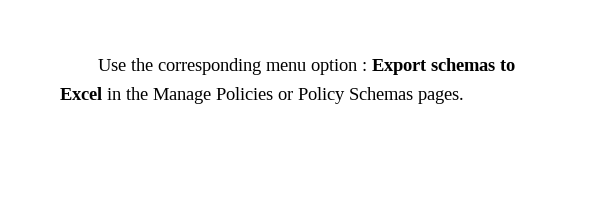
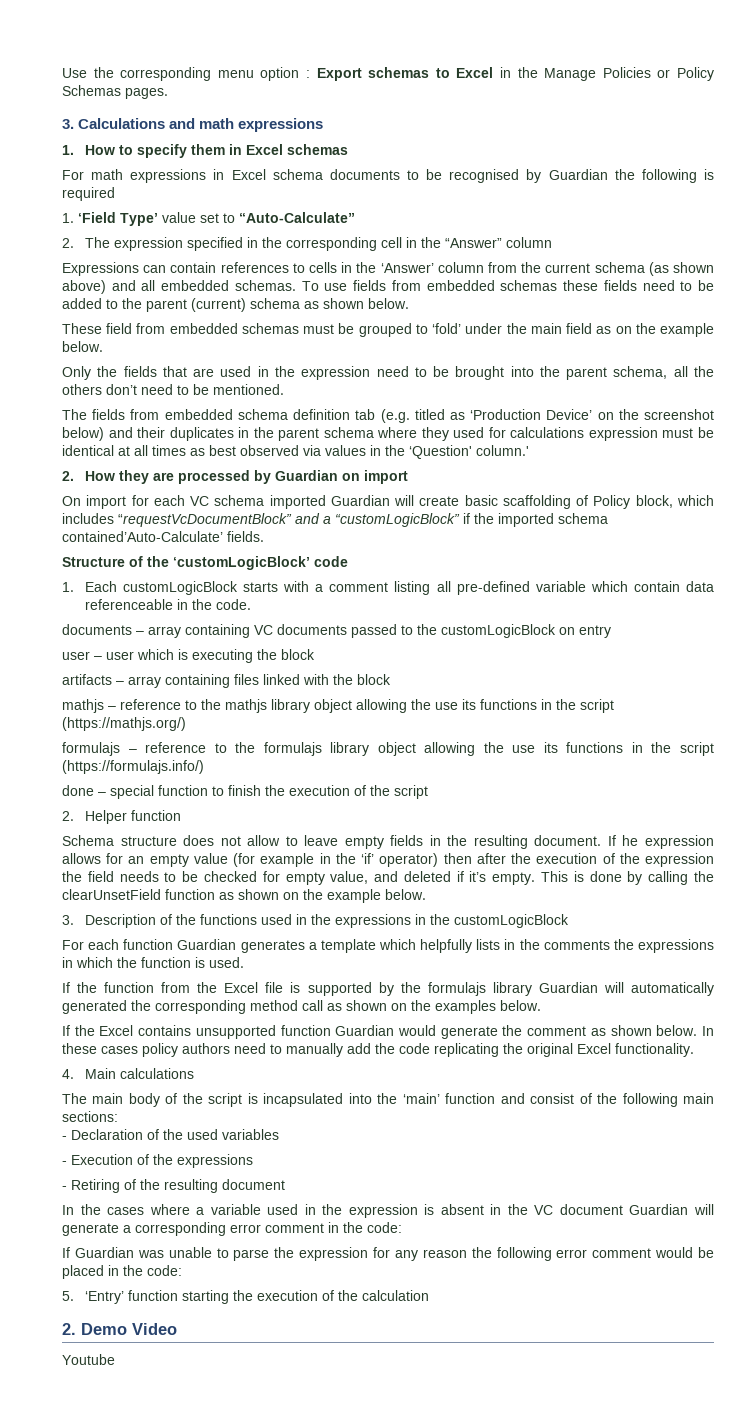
(464, 97) none -> [62,118,324,132] [62,144,348,158] [62,169,714,183] [62,187,115,201] [62,212,355,226] [62,237,552,251] [62,262,714,276] [62,280,715,294] [62,298,409,312] [62,323,715,337] [62,341,103,352] [62,366,714,380] [62,384,284,395] [62,409,714,423] [62,427,714,441] [62,445,529,459] [62,470,408,484] [62,495,714,509] [62,513,608,527] [62,531,264,542] [62,556,348,570] [62,581,714,595] [84,599,251,610] [62,624,611,638] [62,649,315,663] [62,674,391,688] [62,699,614,713] [62,717,186,731] [62,742,714,756] [62,760,204,774] [62,785,428,799] [62,810,181,824] [62,835,714,849] [62,853,715,867] [62,871,714,885] [62,889,426,903] [62,914,569,928] [62,939,714,953] [62,957,244,968] [62,982,714,996] [62,1000,541,1014] [62,1025,714,1039] [62,1043,694,1057] [62,1068,194,1079] [62,1093,715,1107] [62,1111,118,1122] [62,1129,279,1140] [62,1154,253,1168] [62,1179,285,1193] [62,1204,714,1218] [62,1222,402,1236] [62,1247,714,1261] [62,1265,182,1279] [62,1290,429,1304] [62,1323,177,1335] [62,1354,115,1365] // 3. Calculations and math expressions // 1. How to specify them in Excel schemas // For math expressions in Excel schema documents to be recognised by Guardian the following is required // 1. ‘Field Type’ value set to “Auto-Calculate” // 2. The expression specified in the corresponding cell in the “Answer” column // Expressions can contain references to cells in the ‘Answer’ column from the current schema (as shown above) and all embedded schemas. To use fields from embedded schemas these fields need to be added to the parent (current) schema as shown below. // These field from embedded schemas must be grouped to ‘fold’ under the main field as on the example below. // Only the fields that are used in the expression need to be brought into the parent schema, all the others don’t need to be mentioned. // The fields from embedded schema definition tab (e.g. titled as ‘Production Device’ on the screenshot below) and their duplicates in the parent schema where they used for calculations expression must be identical at all times as best observed via values in the ‘Question' column.' // 2. How they are processed by Guardian on import // On import for each VC schema imported Guardian will create basic scaffolding of Policy block, which includes “requestVcDocumentBlock” and a “customLogicBlock” if the imported schema contained’Auto-Calculate’ fields. // Structure of the ‘customLogicBlock’ code // 1. Each customLogicBlock starts with a comment listing all pre-defined variable which contain data referenceable in the code. // documents – array containing VC documents passed to the customLogicBlock on entry // user – user which is executing the block // artifacts – array containing files linked with the block // mathjs – reference to the mathjs library object allowing the use its functions in the script (https://mathjs.org/) // formulajs – reference to the formulajs library object allowing the use its functions in the script (https://formulajs.info/) // done – special function to finish the execution of the script // 2. Helper function // Schema structure does not allow to leave empty fields in the resulting document. If he expression allows for an empty value (for example in the ‘if’ operator) then after the execution of the expression the field needs to be checked for empty value, and deleted if it’s empty. This is done by calling the clearUnsetField function as shown on the example below. // 3. Description of the functions used in the expressions in the customLogicBlock // For each function Guardian generates a template which helpfully lists in the comments the expressions in which the function is used. // If the function from the Excel file is supported by the formulajs library Guardian will automatically generated the corresponding method call as shown on the examples below. // If the Excel contains unsupported function Guardian would generate the comment as shown below. In these cases policy authors need to manually add the code replicating the original Excel functionality. // 4. Main calculations // The main body of the script is incapsulated into the ‘main’ function and consist of the following main sections: // - Declaration of the used variables // - Execution of the expressions // - Retiring of the resulting document // In the cases where a variable used in the expression is absent in the VC document Guardian will generate a corresponding error comment in the code: // If Guardian was unable to parse the expression for any reason the following error comment would be placed in the code: // 5. ‘Entry’ function starting the execution of the calculation // 2. Demo Video // Youtube

